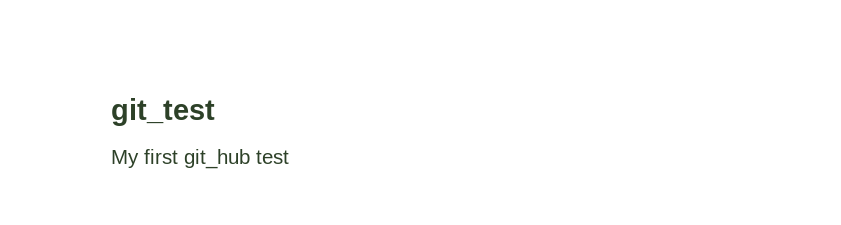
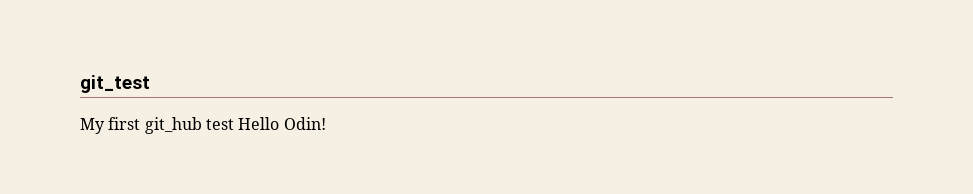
(289, 157) none -> [238,117,326,130] Hello Odin!

